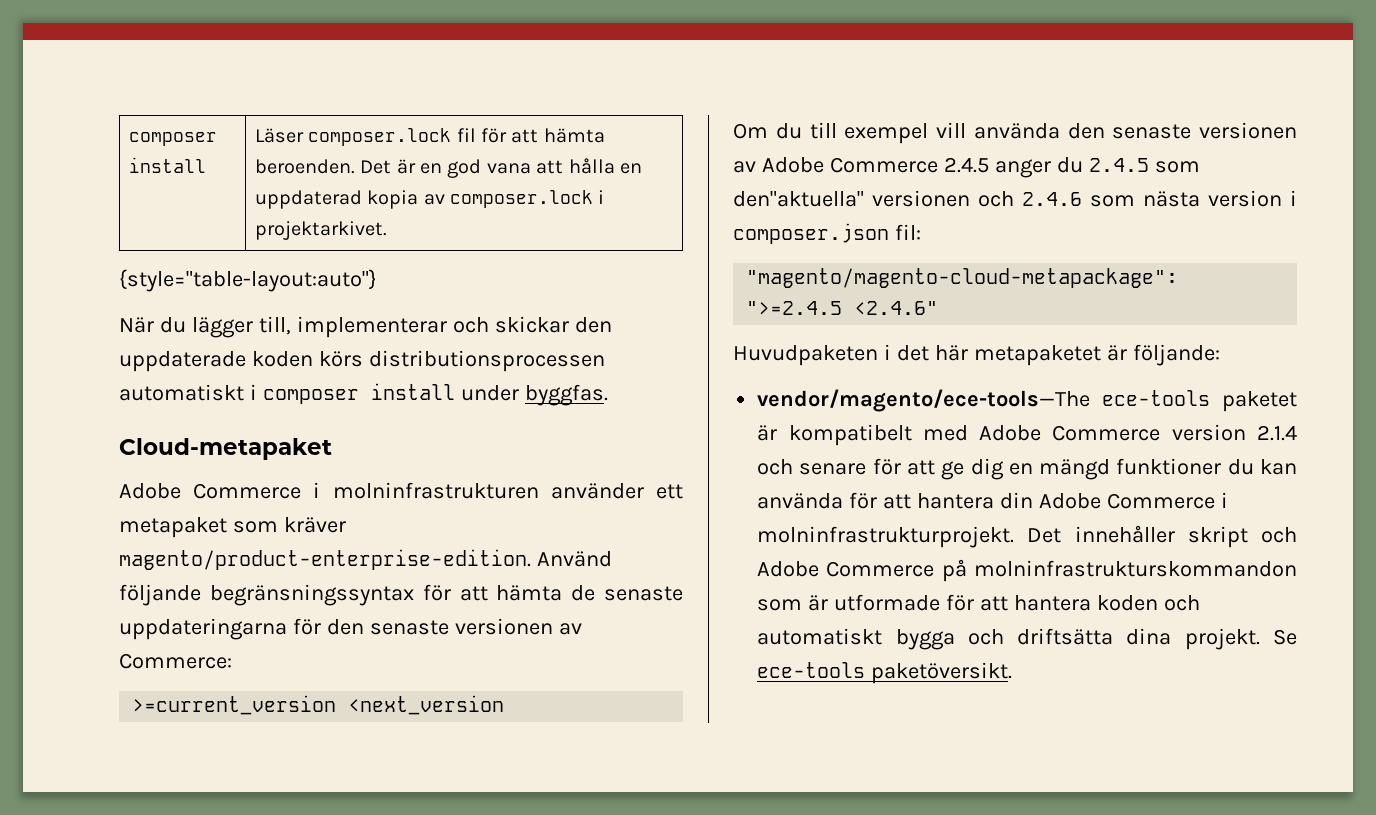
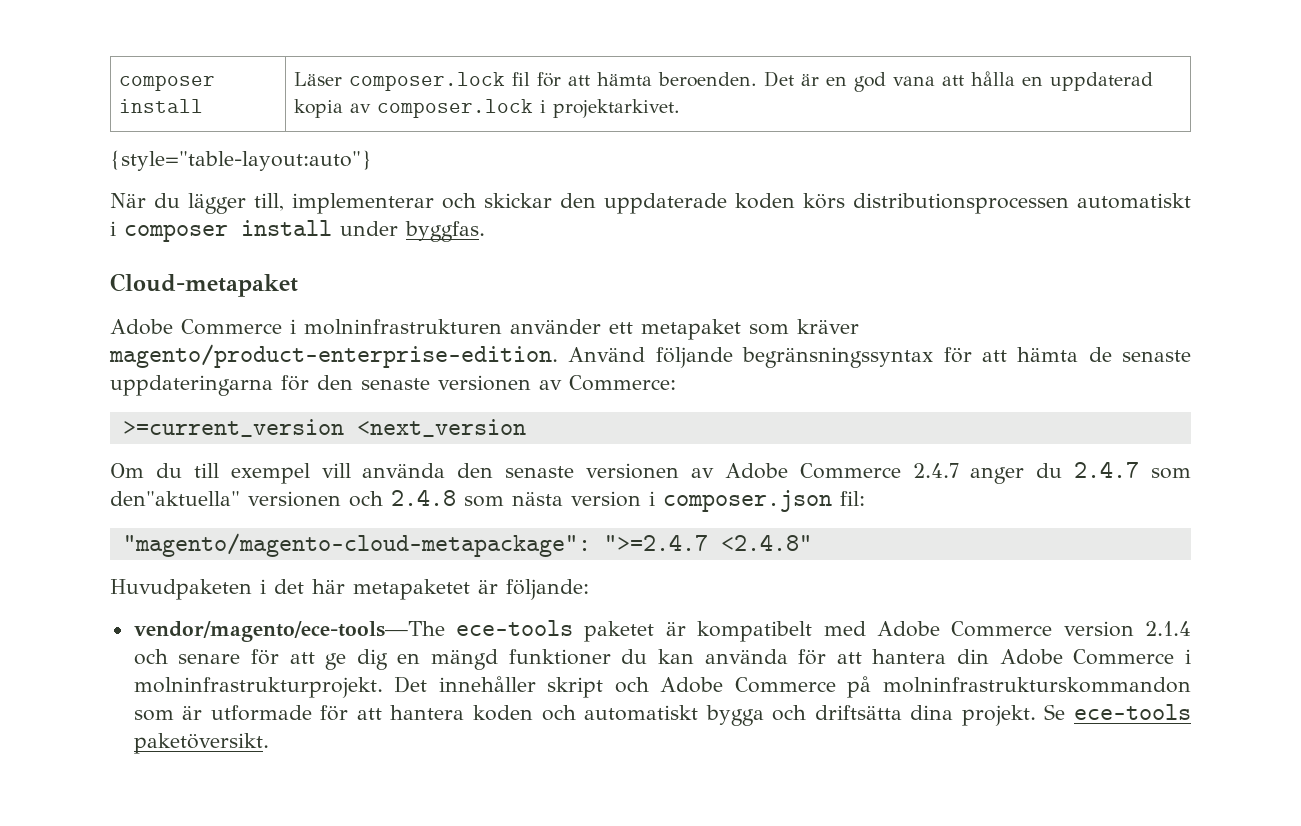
[943,157,989,173] 2.4.5 -> [912,463,959,478] 2.4.7
[1088,158,1149,172] 2.4.5 -> [1074,461,1140,478] 2.4.7
[1022,192,1082,206] 2.4.6 -> [391,489,456,506] 2.4.8
[746,301,939,315] ">=2.4.5 <2.4.6" -> [603,534,812,551] ">=2.4.7 <2.4.8"

